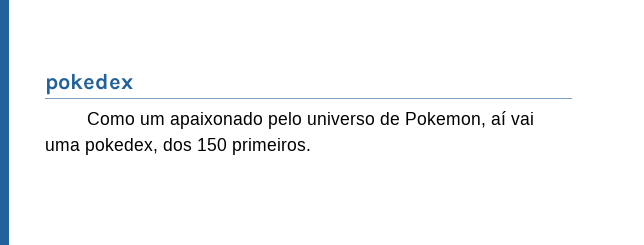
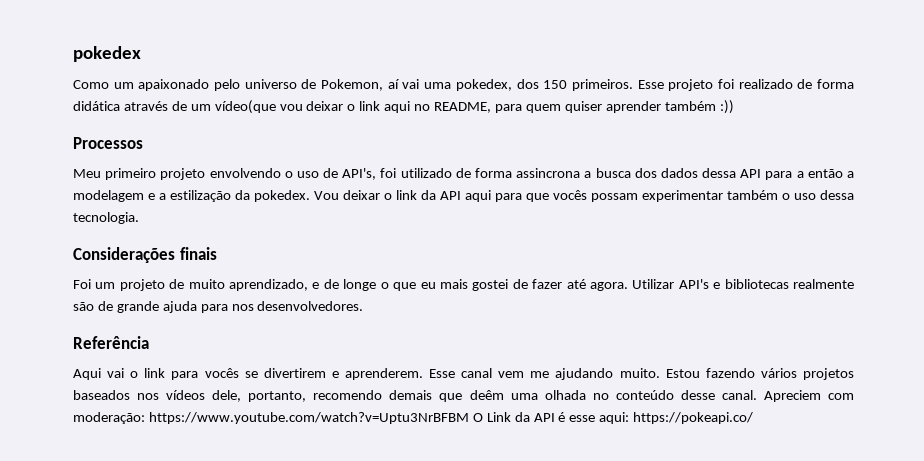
(311, 146) none -> [637,79,855,91] [73,100,734,114] [73,137,143,149] [73,168,854,180] [73,190,854,202] [73,212,139,224] [73,247,217,263] [73,279,854,291] [73,301,364,313] [73,336,149,349] [73,368,854,380] [73,390,854,402] [73,412,754,424] Esse projeto foi realizado de forma didática através de um vídeo(que vou deixar o link aqui no README, para quem quiser aprender também :)) // Processos // Meu primeiro projeto envolvendo o uso de API's, foi utilizado de forma assincrona a busca dos dados dessa API para a então a modelagem e a estilização da pokedex. Vou deixar o link da API aqui para que vocês possam experimentar também o uso dessa tecnologia. // Considerações finais // Foi um projeto de muito aprendizado, e de longe o que eu mais gostei de fazer até agora. Utilizar API's e bibliotecas realmente são de grande ajuda para nos desenvolvedores. // Referência // Aqui vai o link para vocês se divertirem e aprenderem. Esse canal vem me ajudando muito. Estou fazendo vários projetos baseados nos vídeos dele, portanto, recomendo demais que deêm uma olhada no conteúdo desse canal. Apreciem com moderação: https://www.youtube.com/watch?v=Uptu3NrBFBM O Link da API é esse aqui: https://pokeapi.co/

